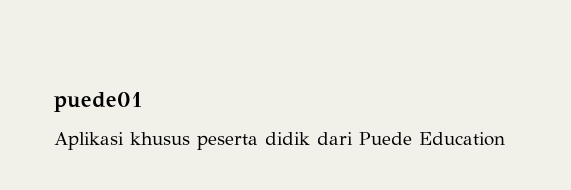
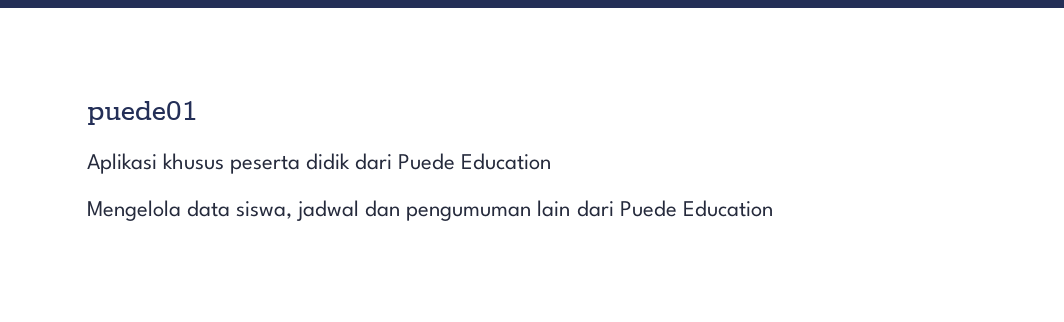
(505, 139) none -> [87,200,773,221] // Mengelola data siswa, jadwal dan pengumuman lain dari Puede Education

